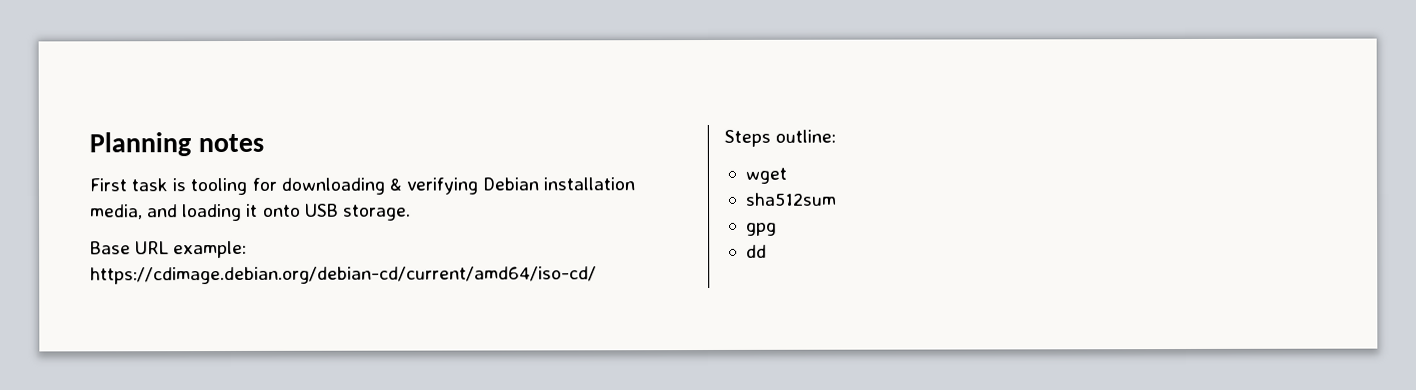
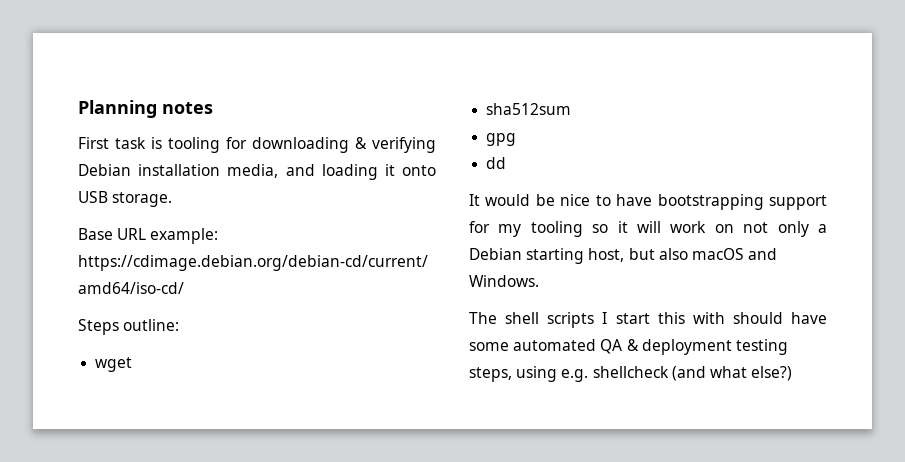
(767, 251) none -> [469,194,827,210] [469,221,827,237] [469,248,778,264] [469,275,539,287] [469,312,827,328] [469,339,788,355] [469,366,793,382] // It would be nice to have bootstrapping support for my tooling so it will work on not only a Debian starting host, but also macOS and Windows. // The shell scripts I start this with should have some automated QA & deployment testing steps, using e.g. shellcheck (and what else?)

